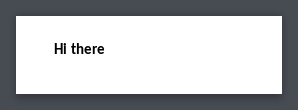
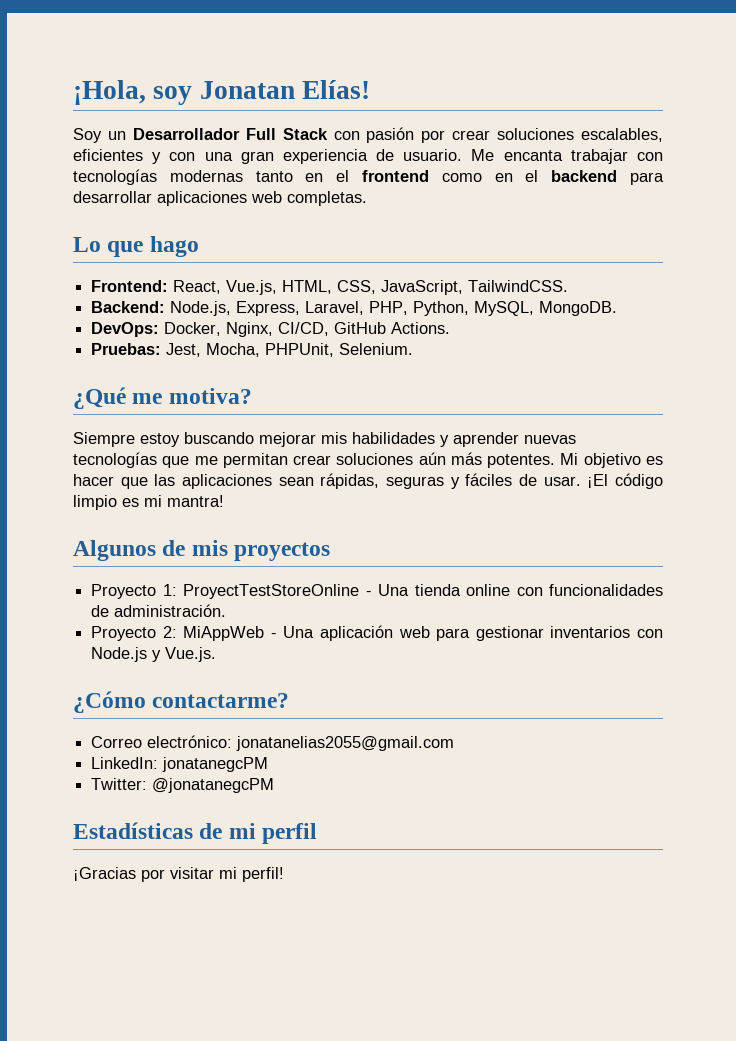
[54,43,105,54] Hi there -> [73,80,371,105] [73,127,663,143] [73,149,663,164] [73,169,664,185] [73,191,367,206] [73,236,199,257] [91,280,569,295] [91,301,618,316] [91,322,451,337] [91,343,414,357] [73,387,252,409] [73,432,576,447] [73,452,663,468] [73,473,663,489] [73,495,224,510] [73,540,331,561] [91,584,663,599] [91,604,227,617] [91,625,663,641] [91,647,217,662] [73,691,290,713] [91,735,455,751] [91,757,269,772] [91,778,275,793] [73,822,318,844] [73,867,284,882] ¡Hola, soy Jonatan Elías! // Soy un Desarrollador Full Stack con pasión por crear soluciones escalables, eficientes y con una gran experiencia de usuario. Me encanta trabajar con tecnologías modernas tanto en el frontend como en el backend para desarrollar aplicaciones web completas. // Lo que hago // Frontend: React, Vue.js, HTML, CSS, JavaScript, TailwindCSS. // Backend: Node.js, Express, Laravel, PHP, Python, MySQL, MongoDB. // DevOps: Docker, Nginx, CI/CD, GitHub Actions. // Pruebas: Jest, Mocha, PHPUnit, Selenium. // ¿Qué me motiva? // Siempre estoy buscando mejorar mis habilidades y aprender nuevas tecnologías que me permitan crear soluciones aún más potentes. Mi objetivo es hacer que las aplicaciones sean rápidas, seguras y fáciles de usar. ¡El código limpio es mi mantra! // Algunos de mis proyectos // Proyecto 1: ProyectTestStoreOnline - Una tienda online con funcionalidades de administración. // Proyecto 2: MiAppWeb - Una aplicación web para gestionar inventarios con Node.js y Vue.js. // ¿Cómo contactarme? // Correo electrónico: jonatanelias2055@gmail.com // LinkedIn: jonatanegcPM // Twitter: @jonatanegcPM // Estadísticas de mi perfil // ¡Gracias por visitar mi perfil!

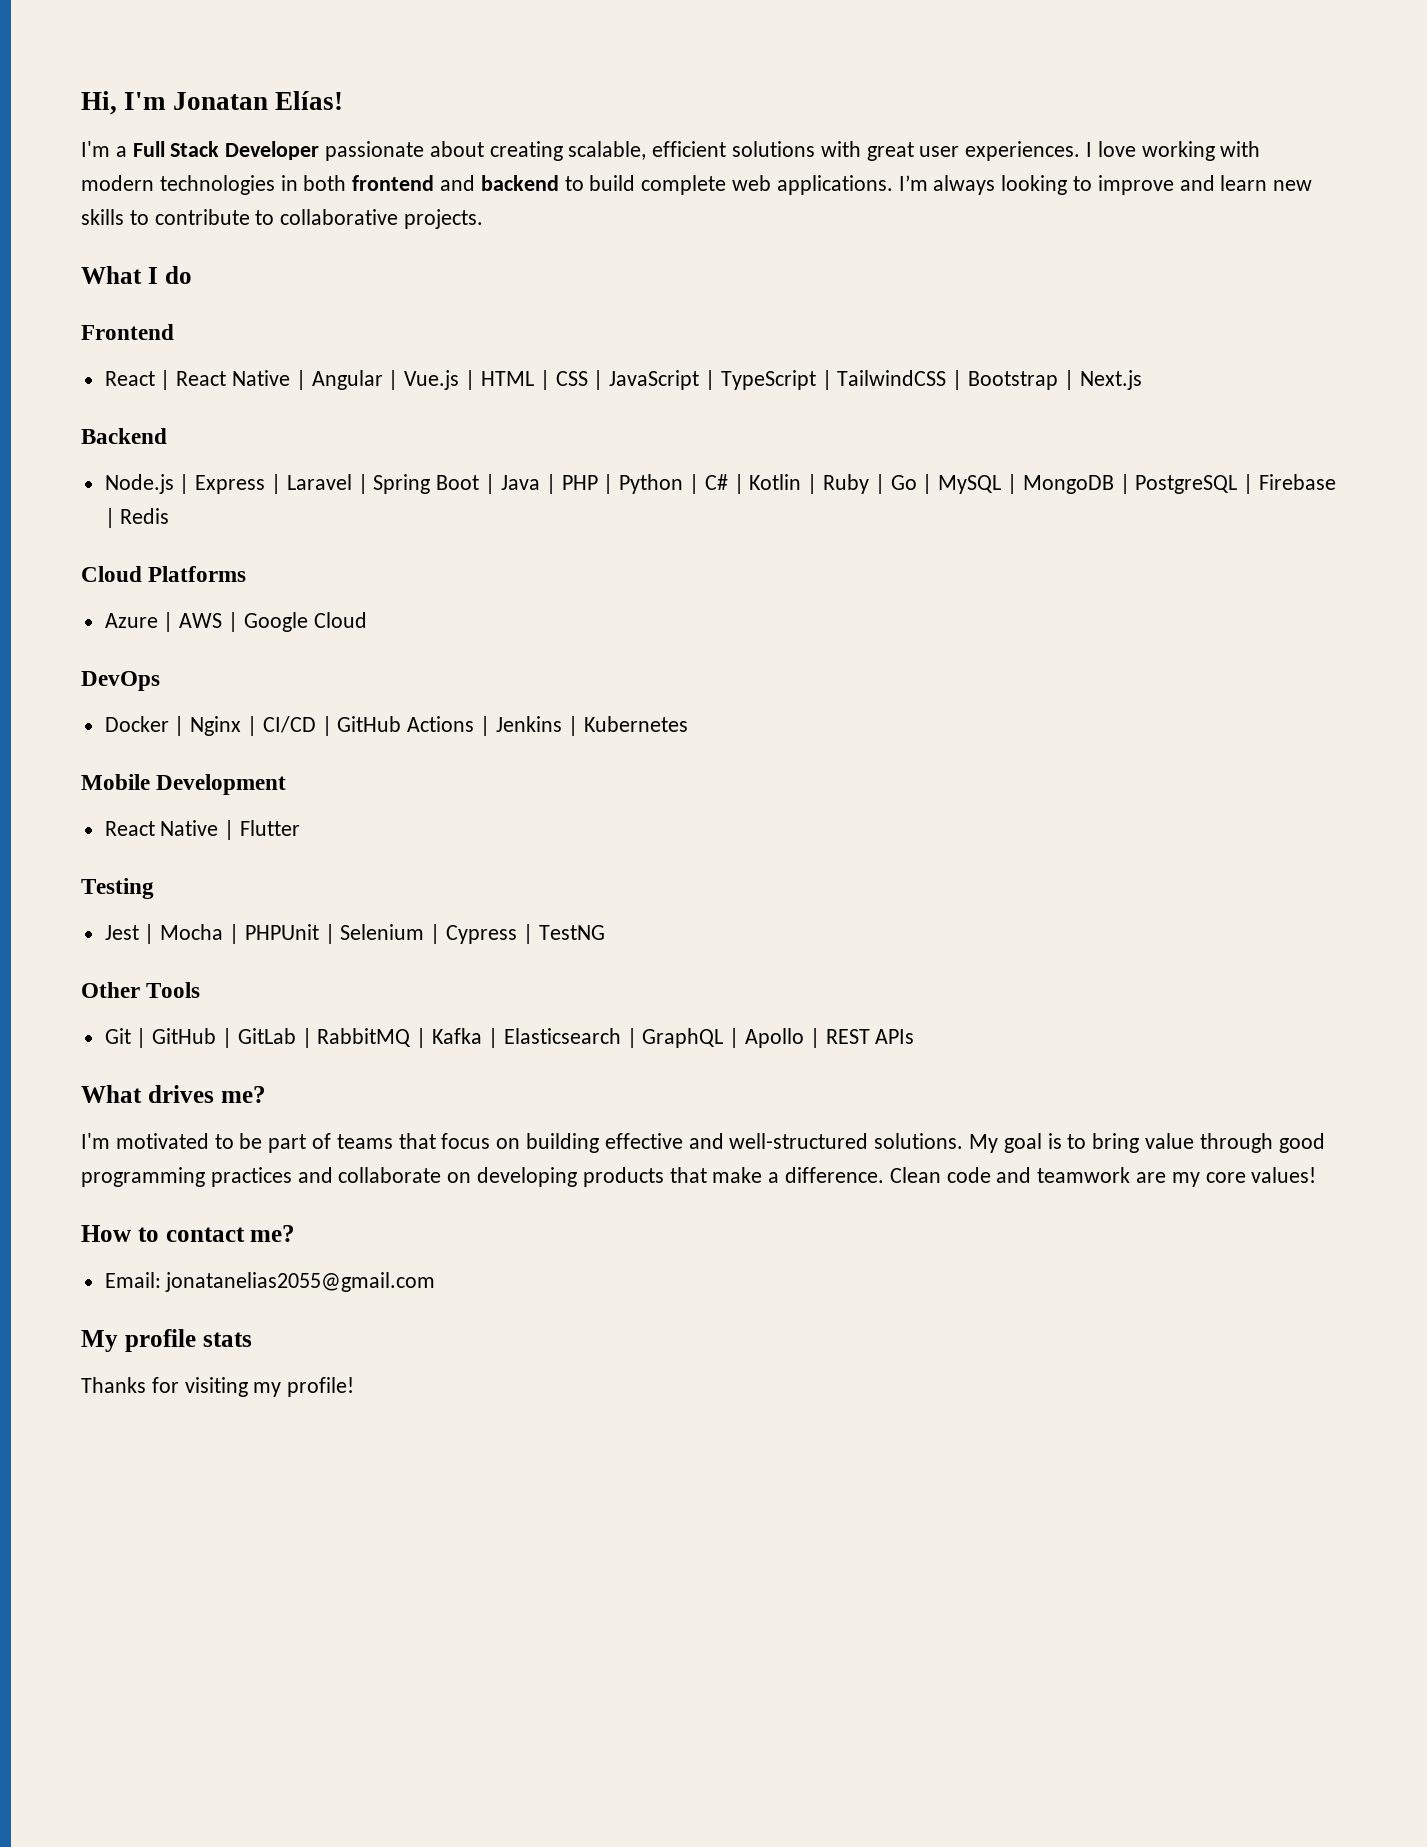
[73,80,193,105] ¡Hola, soy -> [81,91,167,115] Hi, I'm
[73,127,663,143] [73,149,663,164] [73,169,664,185] [73,191,367,206] [73,236,199,257] [91,280,569,295] [91,301,618,316] [91,322,451,337] [91,343,414,357] [73,387,252,409] [73,432,576,447] [73,452,663,468] [73,473,663,489] [73,495,224,510] [73,540,331,561] [91,584,663,599] [91,604,227,617] [91,625,663,641] [91,647,217,662] [73,691,290,713] [91,735,455,751] [91,757,269,772] [91,778,275,793] [73,822,318,844] [73,867,284,882] Soy un Desarrollador Full Stack con pasión por crear soluciones escalables, eficientes y con una gran experiencia de usuario. Me encanta trabajar con tecnologías modernas tanto en el frontend como en el backend para desarrollar aplicaciones web completas. // Lo que hago // Frontend: React, Vue.js, HTML, CSS, JavaScript, TailwindCSS. // Backend: Node.js, Express, Laravel, PHP, Python, MySQL, MongoDB. // DevOps: Docker, Nginx, CI/CD, GitHub Actions. // Pruebas: Jest, Mocha, PHPUnit, Selenium. // ¿Qué me motiva? // Siempre estoy buscando mejorar mis habilidades y aprender nuevas tecnologías que me permitan crear soluciones aún más potentes. Mi objetivo es hacer que las aplicaciones sean rápidas, seguras y fáciles de usar. ¡El código limpio es mi mantra! // Algunos de mis proyectos // Proyecto 1: ProyectTestStoreOnline - Una tienda online con funcionalidades de administración. // Proyecto 2: MiAppWeb - Una aplicación web para gestionar inventarios con Node.js y Vue.js. // ¿Cómo contactarme? // Correo electrónico: jonatanelias2055@gmail.com // LinkedIn: jonatanegcPM // Twitter: @jonatanegcPM // Estadísticas de mi perfil // ¡Gracias por visitar mi perfil! -> [81,141,1261,161] [81,175,1313,195] [81,209,484,229] [81,266,192,284] [81,324,174,340] [104,370,1142,390] [81,428,167,444] [104,474,1336,494] [104,508,170,528] [81,566,247,582] [104,612,367,632] [81,671,160,691] [104,716,688,736] [81,774,287,795] [104,820,301,840] [81,878,154,899] [104,924,605,944] [81,982,201,998] [104,1028,915,1048] [81,1085,266,1103] [81,1133,1325,1153] [81,1167,1317,1187] [81,1225,296,1242] [104,1272,436,1292] [81,1329,252,1352] [81,1377,355,1397] I'm a Full Stack Developer passionate about creating scalable, efficient solutions with great user experiences. I love working with modern technologies in both frontend and backend to build complete web applications. I’m always looking to improve and learn new skills to contribute to collaborative projects. // What I do // Frontend // React | React Native | Angular | Vue.js | HTML | CSS | JavaScript | TypeScript | TailwindCSS | Bootstrap | Next.js // Backend // Node.js | Express | Laravel | Spring Boot | Java | PHP | Python | C# | Kotlin | Ruby | Go | MySQL | MongoDB | PostgreSQL | Firebase | Redis // Cloud Platforms // Azure | AWS | Google Cloud // DevOps // Docker | Nginx | CI/CD | GitHub Actions | Jenkins | Kubernetes // Mobile Development // React Native | Flutter // Testing // Jest | Mocha | PHPUnit | Selenium | Cypress | TestNG // Other Tools // Git | GitHub | GitLab | RabbitMQ | Kafka | Elasticsearch | GraphQL | Apollo | REST APIs // What drives me? // I'm motivated to be part of teams that focus on building effective and well-structured solutions. My goal is to bring value through good programming practices and collaborate on developing products that make a difference. Clean code and teamwork are my core values! // How to contact me? // Email: jonatanelias2055@gmail.com // My profile stats // Thanks for visiting my profile!

